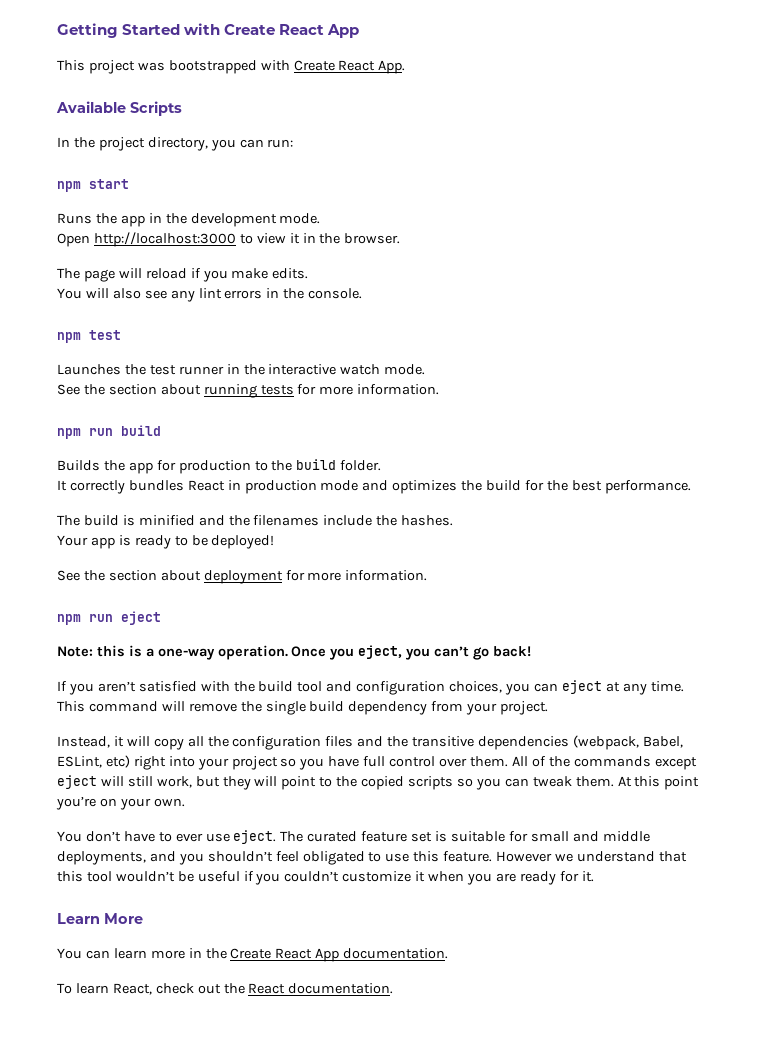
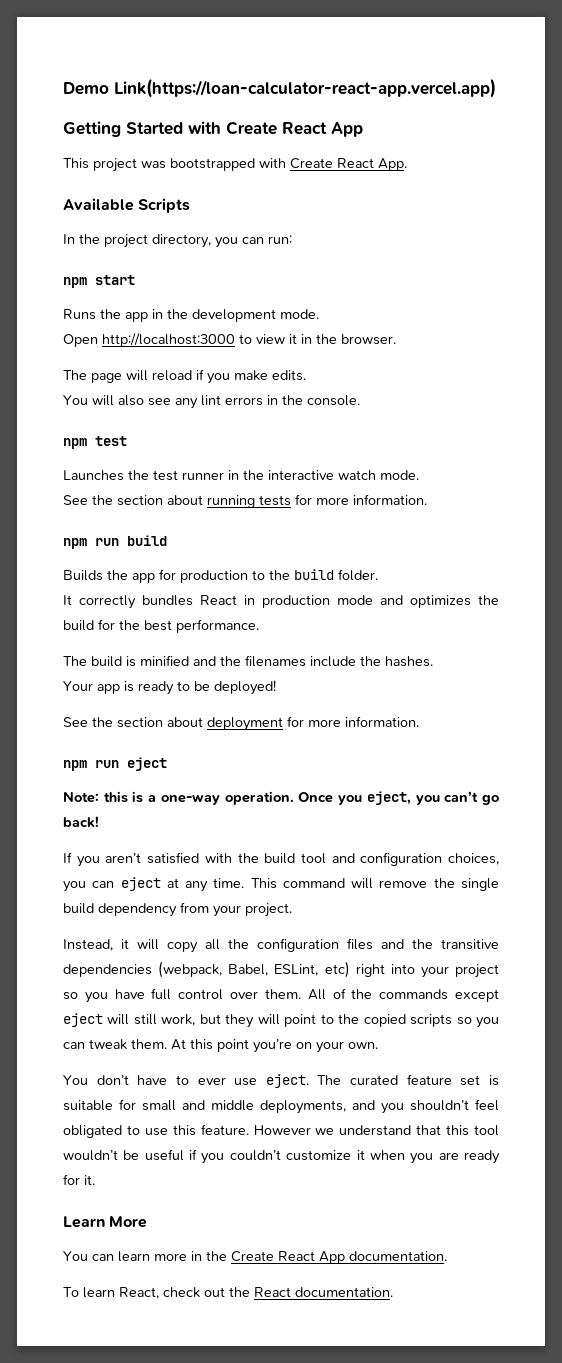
(57, 30) none -> [63,78,496,98] Demo Link(https://loan-calculator-react-app.vercel.app) //

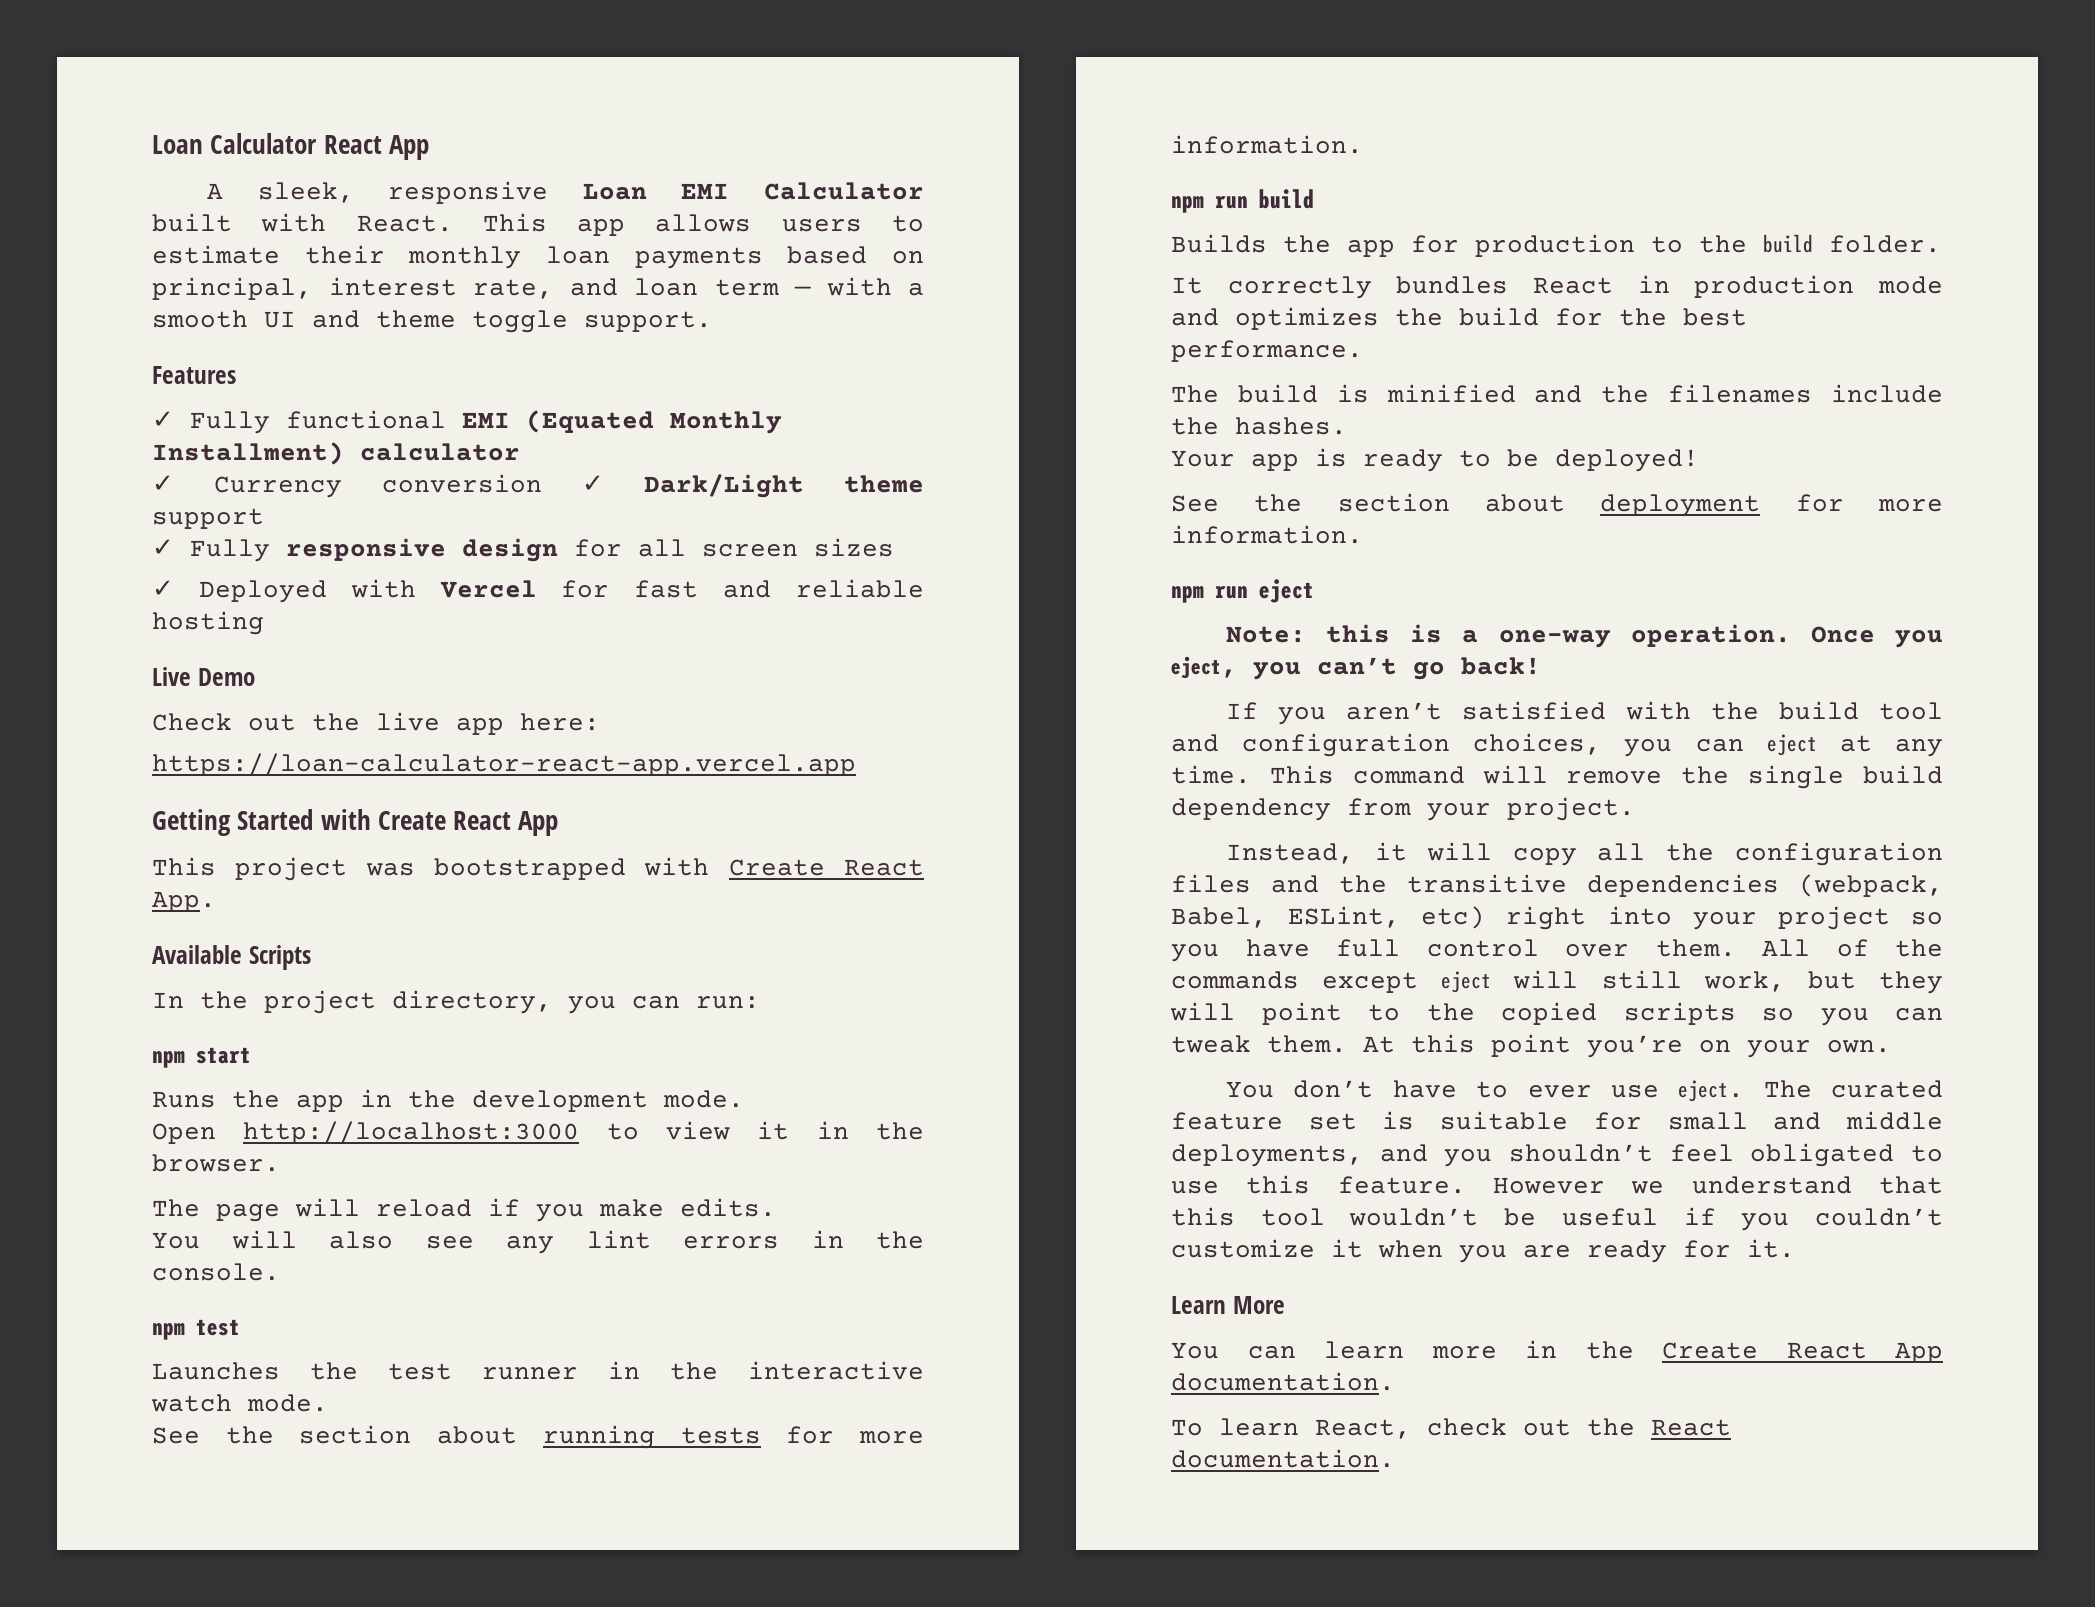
[63,78,496,98] Demo Link(https://loan-calculator-react-app.vercel.app) -> [152,133,429,160] [207,181,924,204] [152,213,924,236] [152,245,924,269] [152,277,924,300] [152,310,712,333] [152,366,236,384] [152,410,782,434] [152,442,520,465] [152,474,924,498] [152,508,264,529] [152,538,894,562] [152,579,924,603] [152,611,264,635] [152,667,255,686] [152,712,600,735] [152,753,856,776] Loan Calculator React App // A sleek, responsive Loan EMI Calculator built with React. This app allows users to estimate their monthly loan payments based on principal, interest rate, and loan term — with a smooth UI and theme toggle support. // Features // ✓ Fully functional EMI (Equated Monthly Installment) calculator // ✓ Currency conversion ✓ Dark/Light theme support // ✓ Fully responsive design for all screen sizes // ✓ Deployed with Vercel for fast and reliable hosting // Live Demo // Check out the live app here: // https://loan-calculator-react-app.vercel.app

